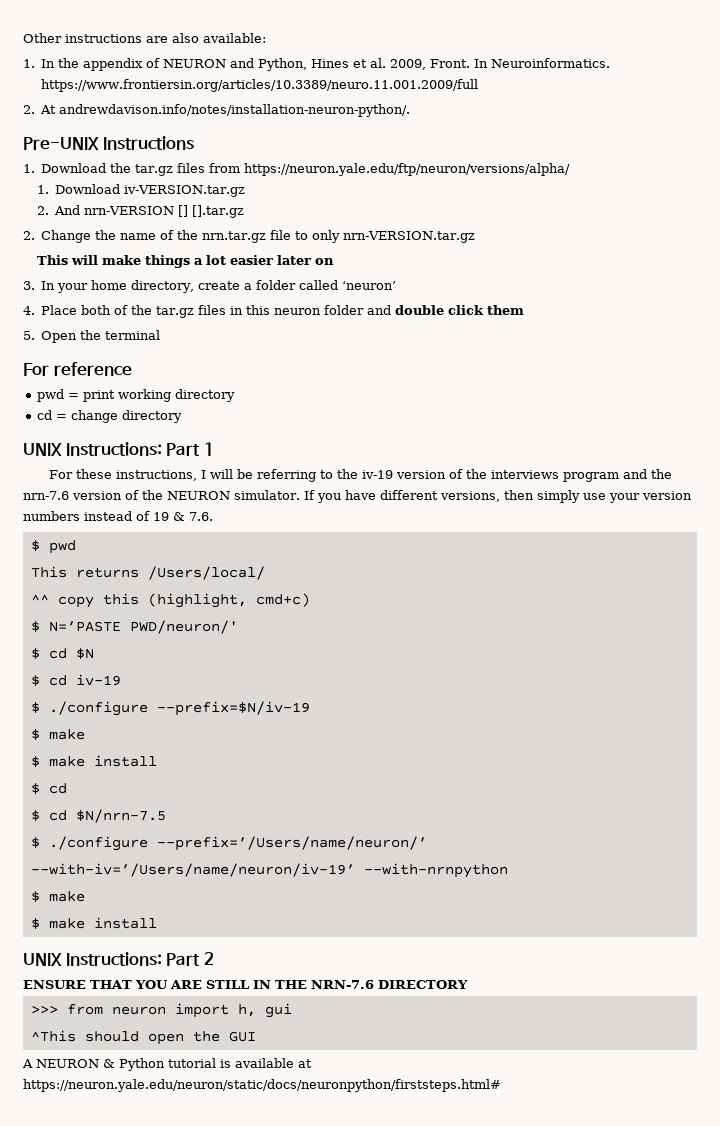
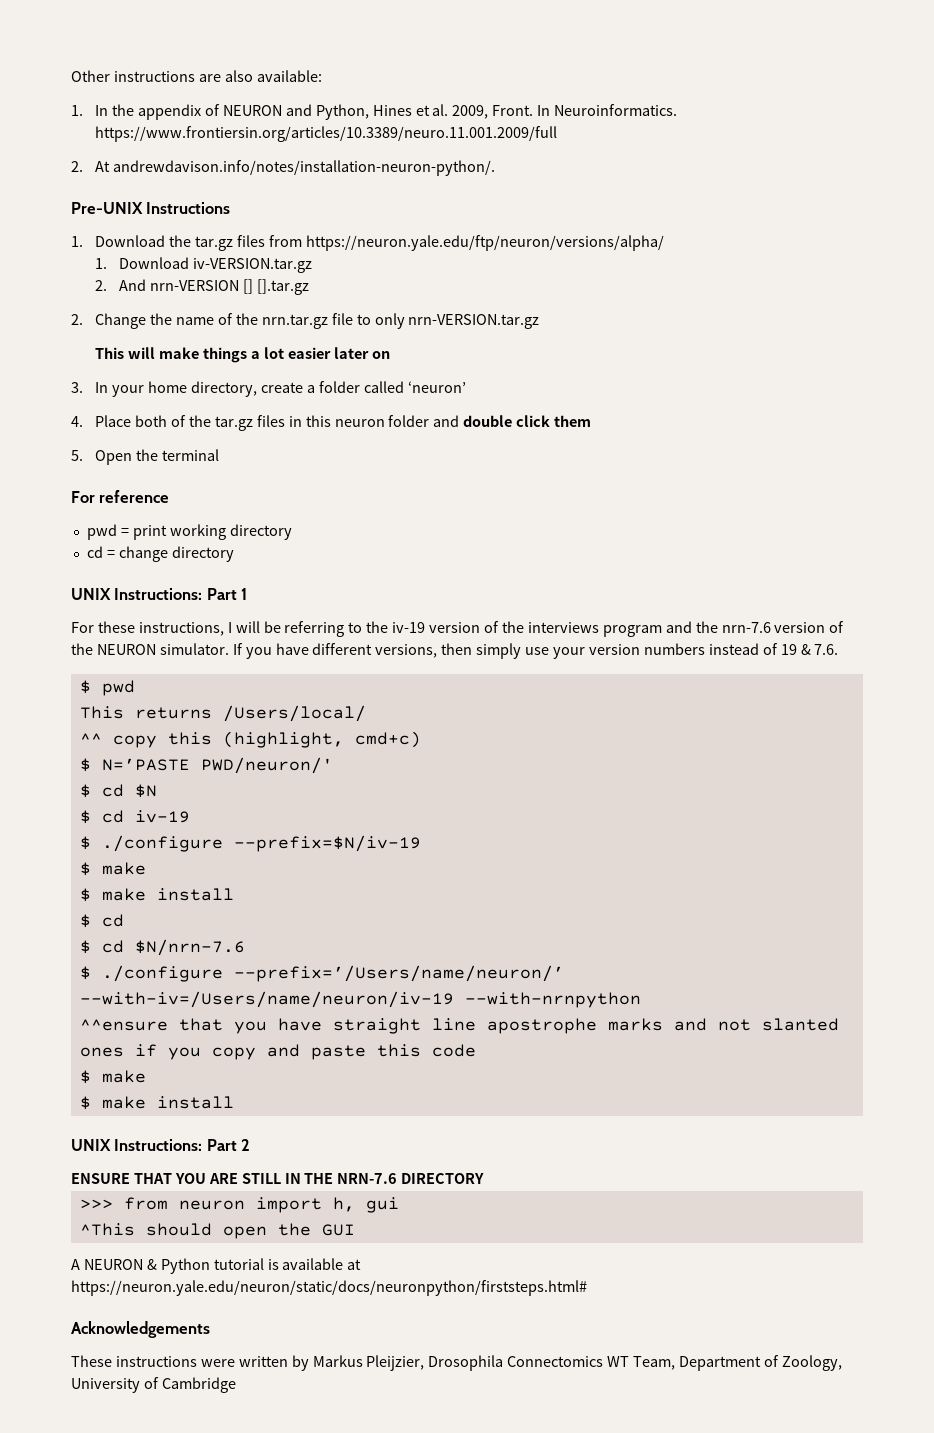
[75,809,166,823] $N/nrn-7.5 -> [134,939,245,956] $N/nrn-7.6
[30,863,355,877] --with-iv=’/Users/name/neuron/iv-19’ -> [79,991,454,1008] --with-iv=/Users/name/neuron/iv-19
(508, 870) none -> [79,1018,839,1034] [79,1044,476,1060] // ^^ensure that you have straight line apostrophe marks and not slanted ones if you copy and paste this code
(501, 1085) none -> [71,1321,210,1338] [71,1355,842,1371] [71,1377,236,1393] // Acknowledgements // These instructions were written by Markus Pleijzier, Drosophila Connectomics WT Team, Department of Zoology, University of Cambridge

